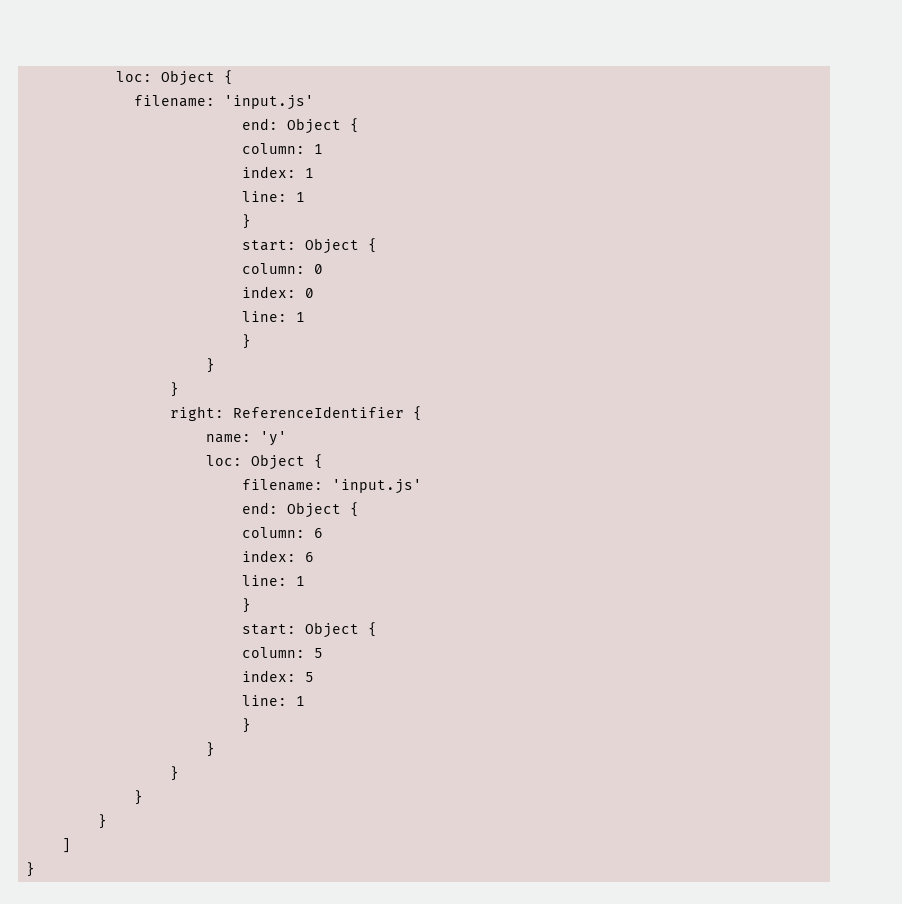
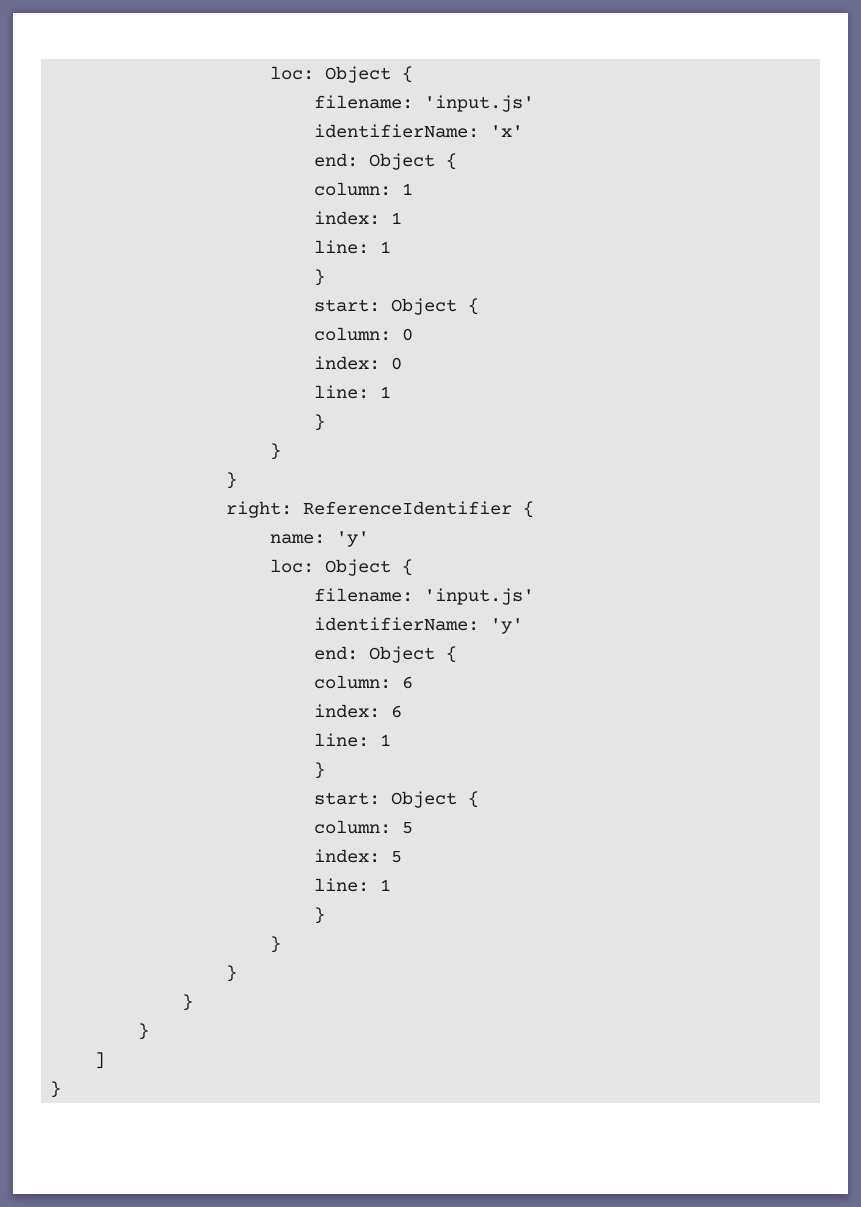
[116,70,234,86] [134,95,315,110] loc: Object { // filename: 'input.js' -> [270,66,414,83] [314,95,535,112] [314,124,524,138] loc: Object { // filename: 'input.js' // identifierName: 'x'
(423, 486) none -> [314,617,524,634] // identifierName: 'y'

